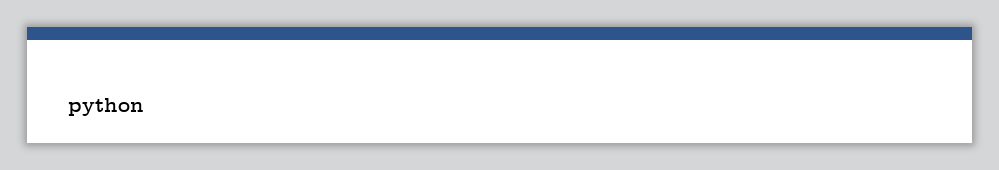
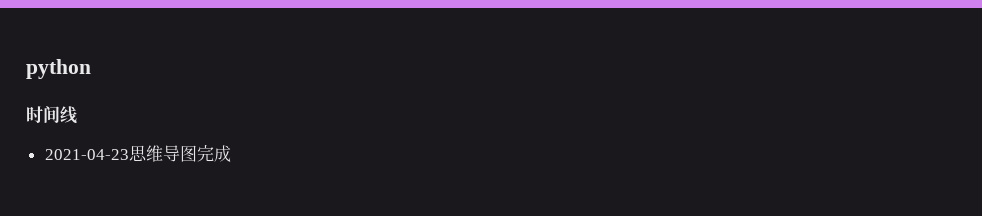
(144, 107) none -> [26,106,77,124] [44,145,231,162] // 时间线 // 2021-04-23思维导图完成

